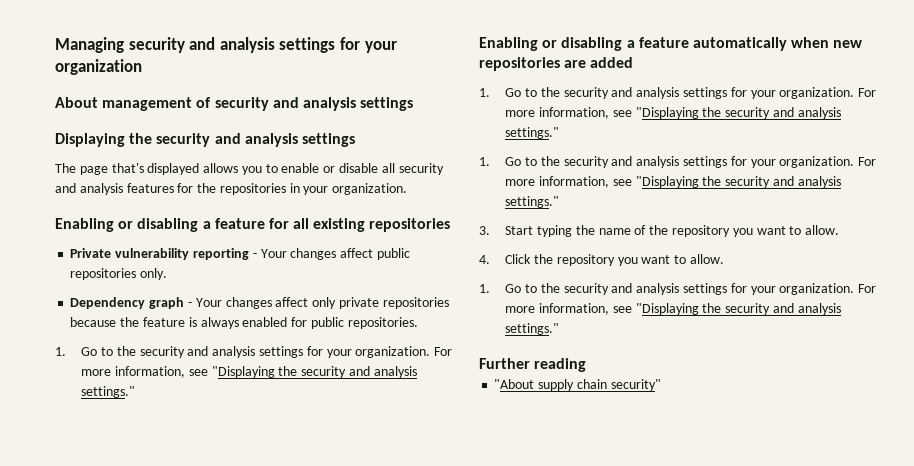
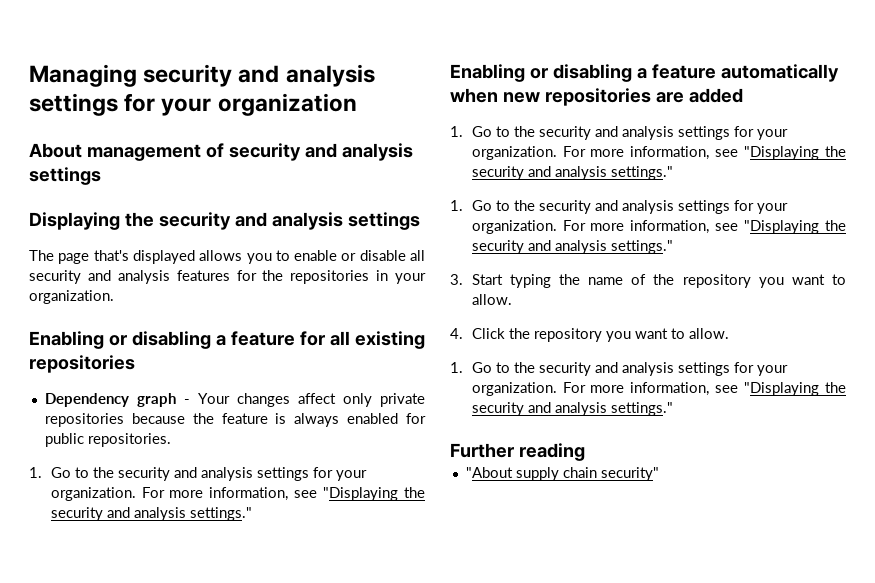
[70,248,410,260] [70,268,168,280] // Private vulnerability reporting - Your changes affect public repositories only. -> (135, 364) none

